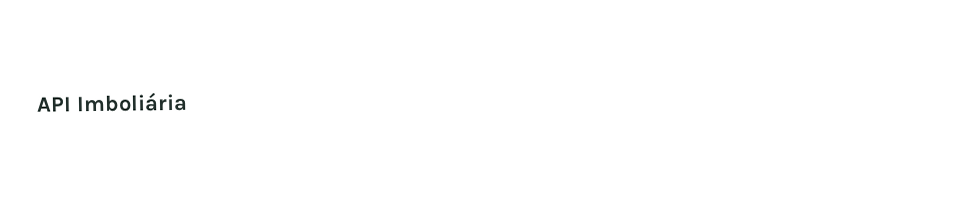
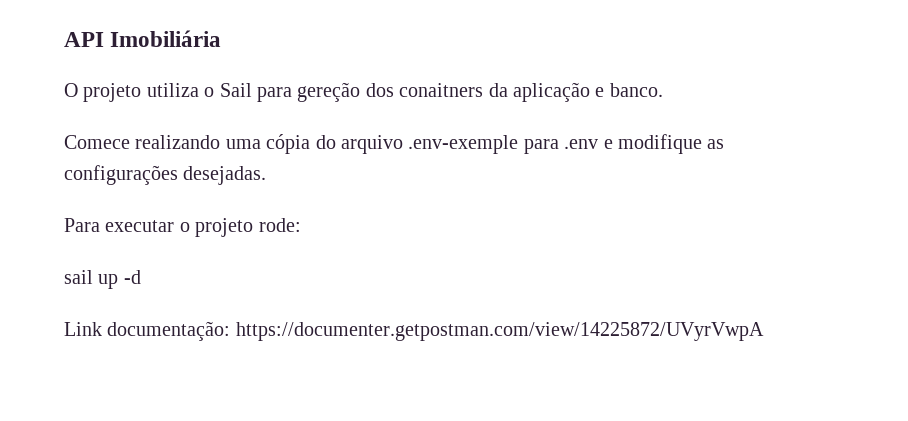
[76,91,188,113] Imboliária -> [110,30,222,47] [64,82,663,102] [64,134,725,154] [64,165,267,185] [64,218,301,237] [64,270,141,289] [64,321,764,341] Imobiliária // O projeto utiliza o Sail para gereção dos conaitners da aplicação e banco. // Comece realizando uma cópia do arquivo .env-exemple para .env e modifique as configurações desejadas. // Para executar o projeto rode: // sail up -d // Link documentação: https://documenter.getpostman.com/view/14225872/UVyrVwpA

